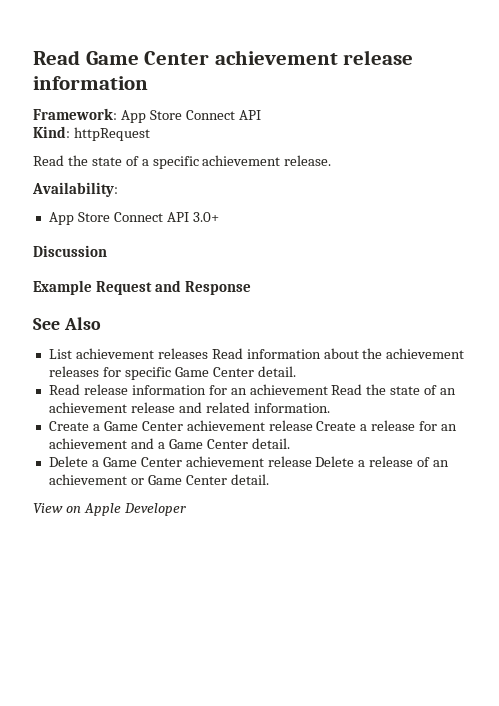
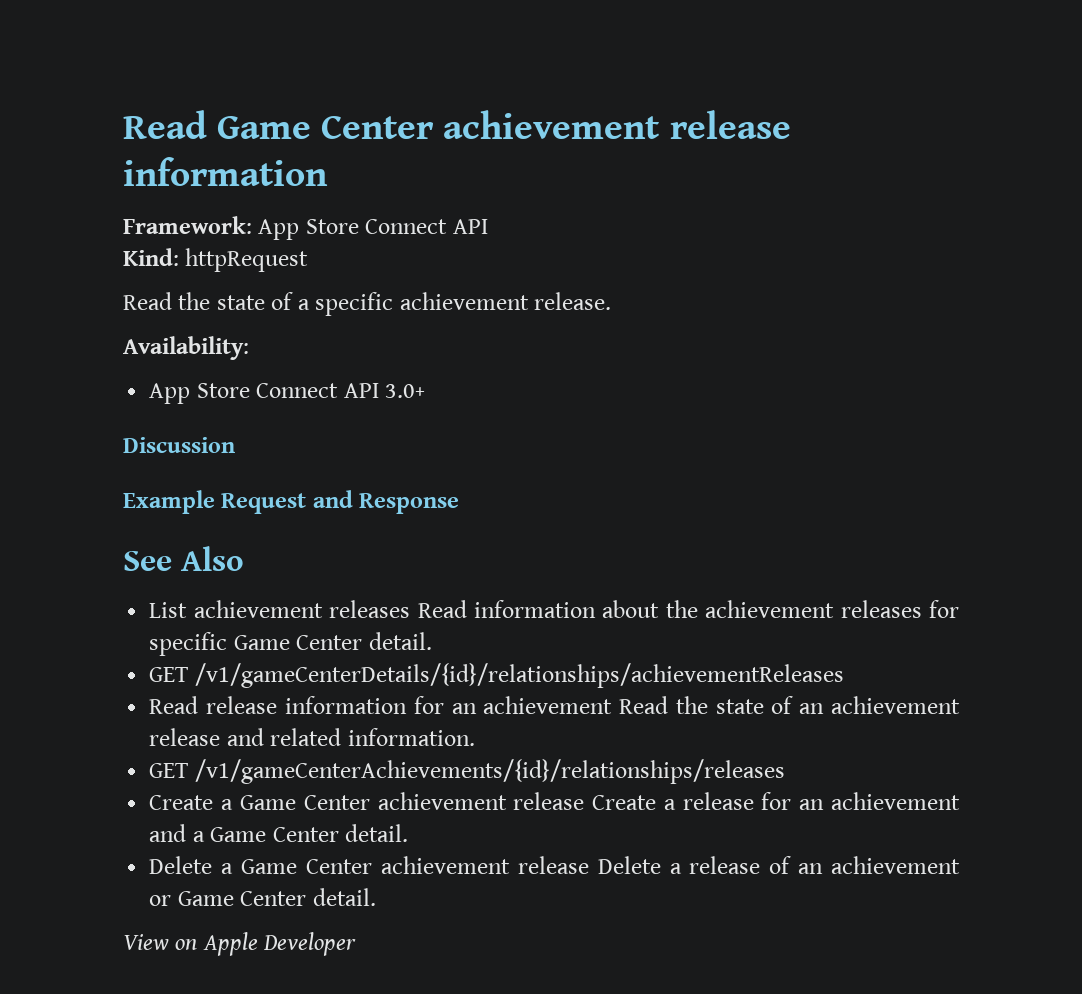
(296, 371) none -> [149,663,844,688] // GET /v1/gameCenterDetails/{id}/relationships/achievementReleases
(330, 408) none -> [149,759,785,784] // GET /v1/gameCenterAchievements/{id}/relationships/releases

